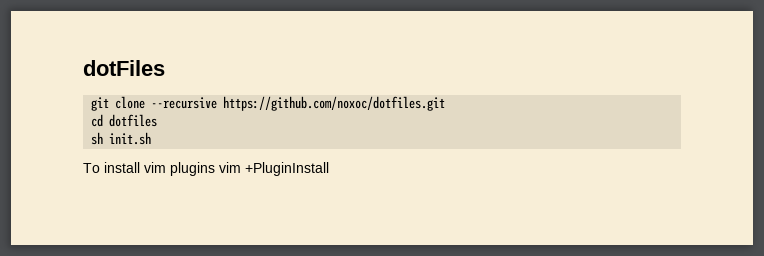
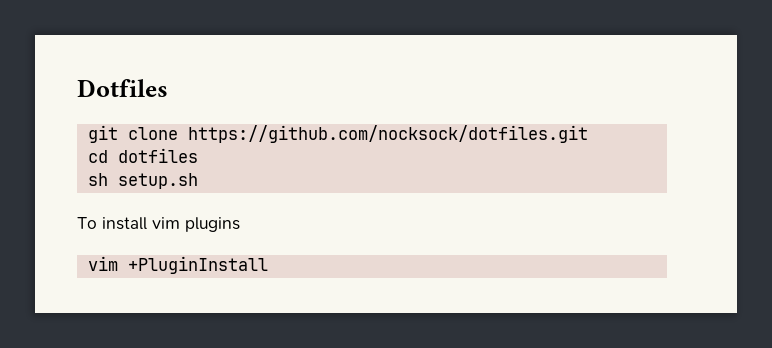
[83,60,165,76] dotFiles -> [77,79,168,97] Dotfiles
[151,96,446,111] --recursive https://github.com/noxoc/dotfiles.git -> [187,125,588,143] https://github.com/nocksock/dotfiles.git
[109,132,152,145] init.sh -> [117,173,198,189] setup.sh
(215, 169) none -> (240, 224) //

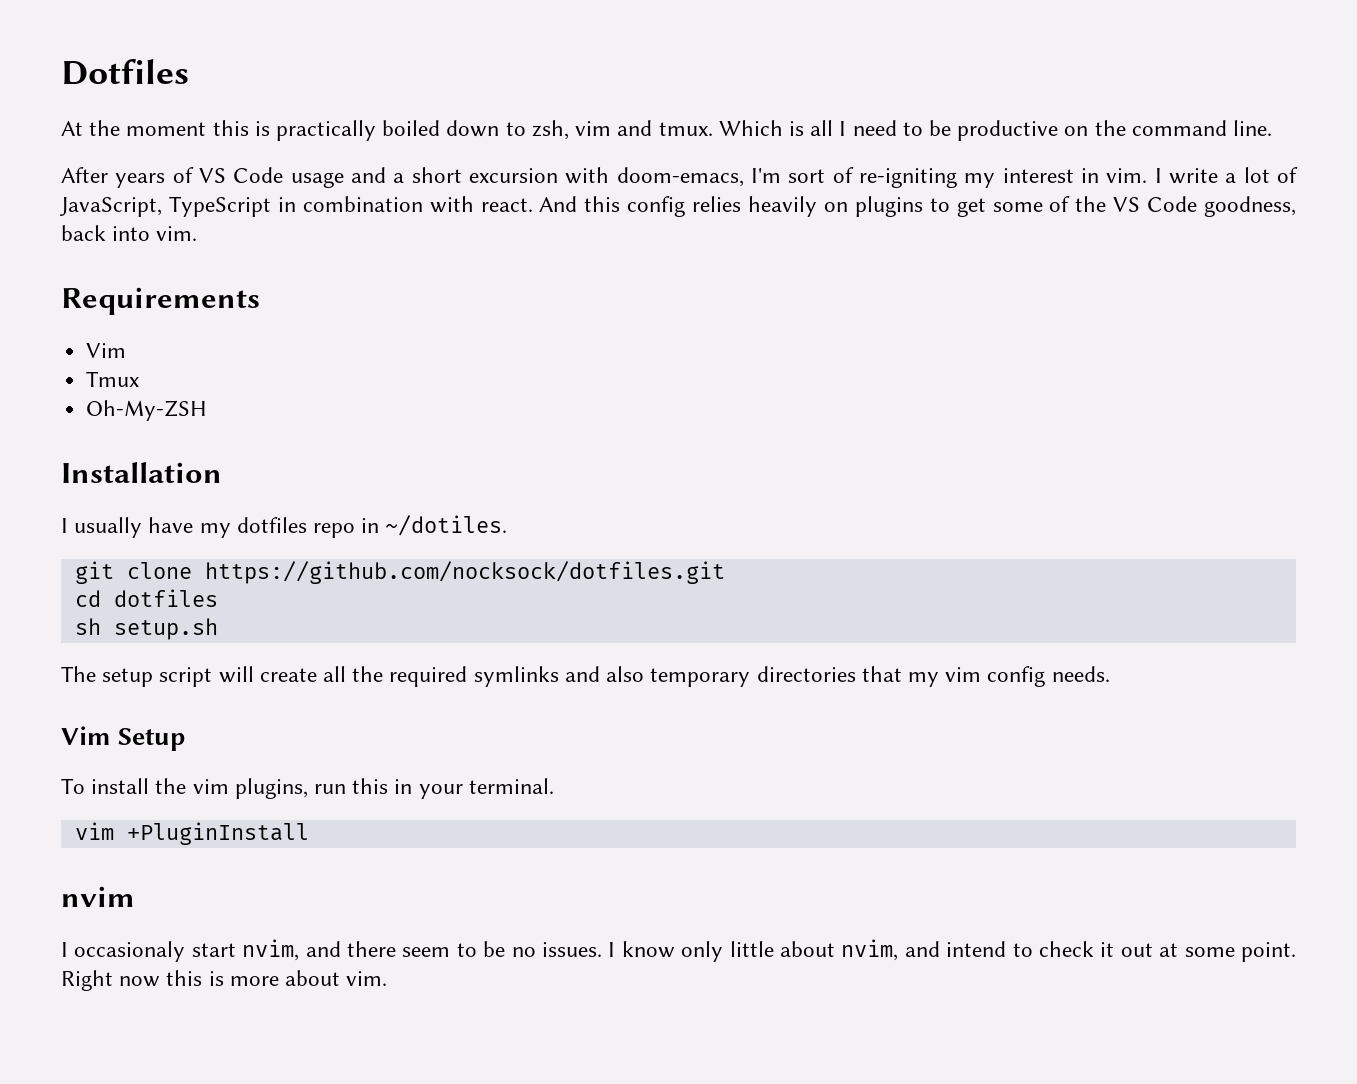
(168, 88) none -> [61,120,1273,141] [61,167,1298,188] [60,196,1296,217] [61,225,198,241] [61,287,260,315] [86,343,127,358] [86,371,140,387] [86,400,208,421] [61,462,222,483] [61,515,508,538] // At the moment this is practically boiled down to zsh, vim and tmux. Which is all I need to be productive on the command line. // After years of VS Code usage and a short excursion with doom-emacs, I'm sort of re-igniting my interest in vim. I write a lot of JavaScript, TypeScript in combination with react. And this config relies heavily on plugins to get some of the VS Code goodness, back into vim. // Requirements // Vim // Tmux // Oh-My-ZSH // Installation // I usually have my dotfiles repo in ~/dotiles.
[77,217,240,232] [87,256,268,274] To install vim plugins // vim +PluginInstall -> [61,666,1110,687] [61,726,187,751] [61,778,554,799] [74,822,309,845] [61,886,135,907] [61,939,1296,962] [61,970,388,991] The setup script will create all the required symlinks and also temporary directories that my vim config needs. // Vim Setup // To install the vim plugins, run this in your terminal. // vim +PluginInstall // nvim // I occasionaly start nvim, and there seem to be no issues. I know only little about nvim, and intend to check it out at some point. Right now this is more about vim.

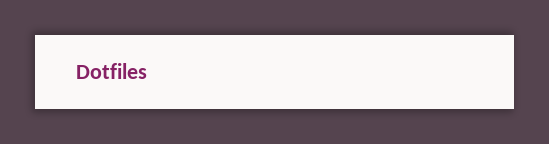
[61,120,1273,141] [61,167,1298,188] [60,196,1296,217] [61,225,198,241] [61,287,260,315] [86,343,127,358] [86,371,140,387] [86,400,208,421] [61,462,222,483] [61,515,508,538] [74,561,725,584] [74,589,218,607] [74,618,218,640] [61,666,1110,687] [61,726,187,751] [61,778,554,799] [74,822,309,845] [61,886,135,907] [61,939,1296,962] [61,970,388,991] // At the moment this is practically boiled down to zsh, vim and tmux. Which is all I need to be productive on the command line. // After years of VS Code usage and a short excursion with doom-emacs, I'm sort of re-igniting my interest in vim. I write a lot of JavaScript, TypeScript in combination with react. And this config relies heavily on plugins to get some of the VS Code goodness, back into vim. // Requirements // Vim // Tmux // Oh-My-ZSH // Installation // I usually have my dotfiles repo in ~/dotiles. // git clone https://github.com/nocksock/dotfiles.git // cd dotfiles // sh setup.sh // The setup script will create all the required symlinks and also temporary directories that my vim config needs. // Vim Setup // To install the vim plugins, run this in your terminal. // vim +PluginInstall // nvim // I occasionaly start nvim, and there seem to be no issues. I know only little about nvim, and intend to check it out at some point. Right now this is more about vim. -> (147, 71) none

